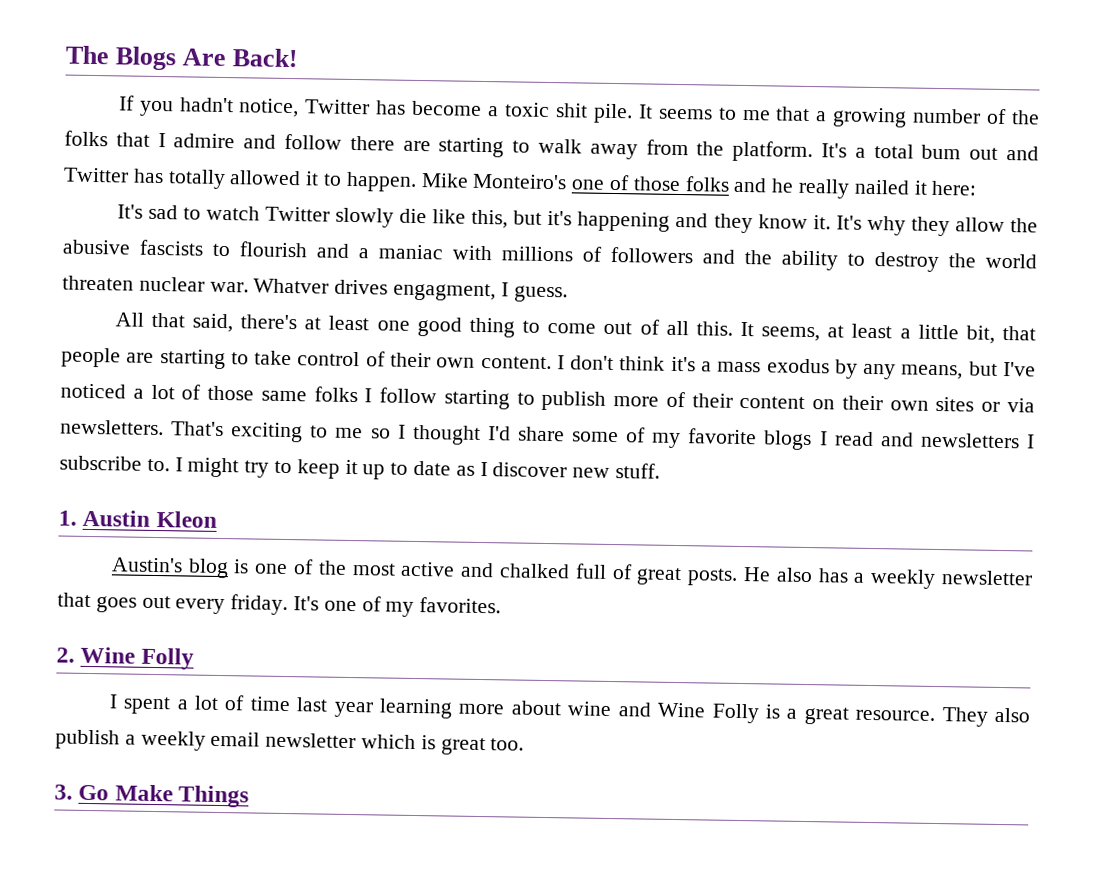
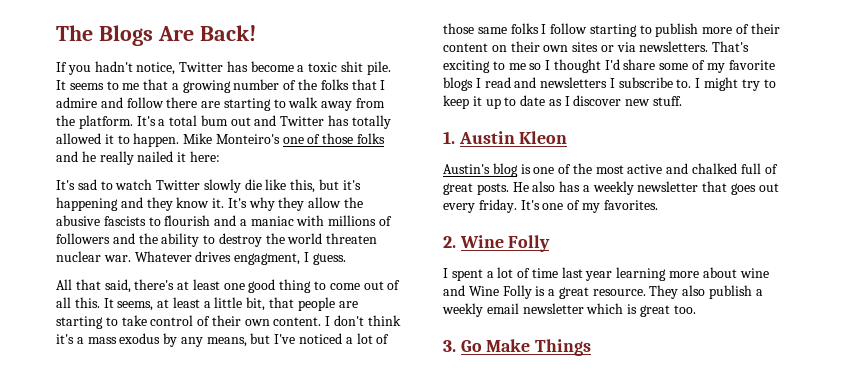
[253,278,330,294] Whatver -> [134,251,192,262] Whatever

